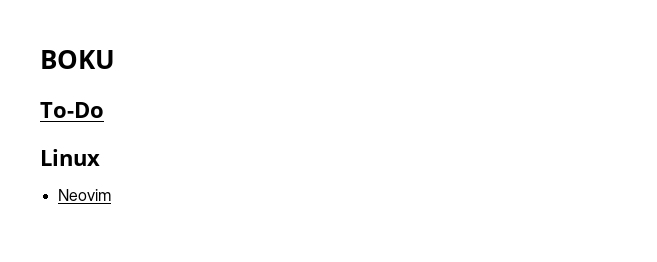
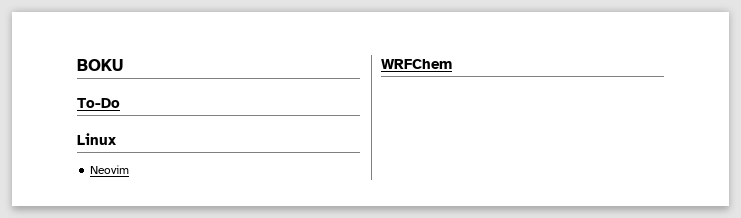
(111, 195) none -> [381,59,452,69] // WRFChem

